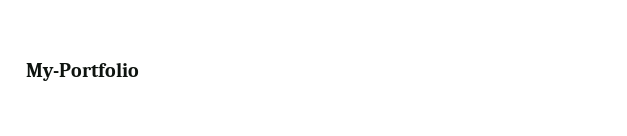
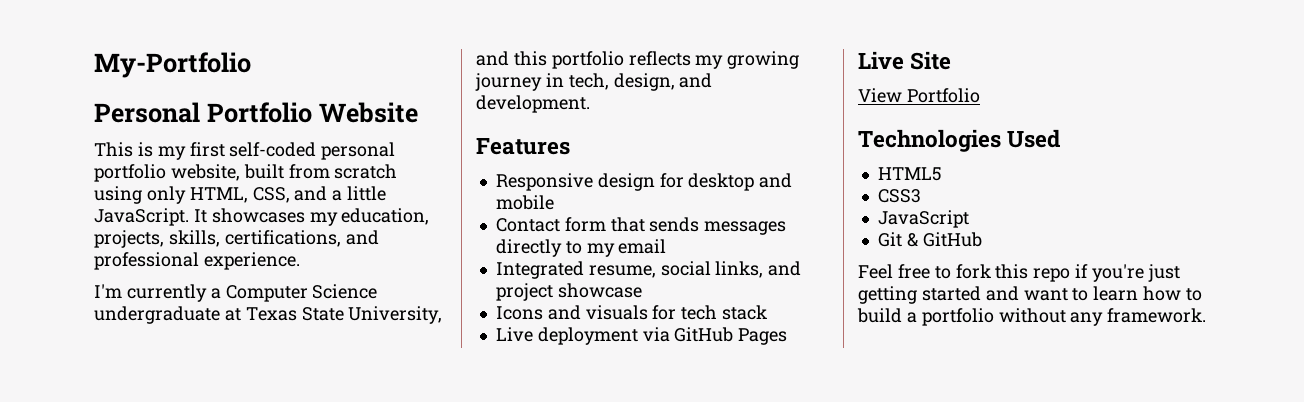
(139, 71) none -> [94,102,418,123] [94,142,396,160] [94,164,398,182] [94,186,387,204] [94,208,430,226] [94,230,379,248] [94,252,300,270] [94,284,378,302] [94,306,443,324] [476,51,800,69] [475,73,713,91] [476,95,590,113] [476,138,570,155] [495,173,793,191] [495,195,554,210] [495,217,787,235] [495,239,667,257] [495,261,802,279] [495,283,642,301] [495,305,768,320] [495,327,788,345] [858,51,952,70] [858,88,980,103] [858,129,1061,152] [877,167,942,181] [877,189,921,203] [877,210,969,228] [877,232,982,247] [858,264,1180,282] [858,286,1203,304] [857,308,1207,326] // Personal Portfolio Website // This is my first self-coded personal portfolio website, built from scratch using only HTML, CSS, and a little JavaScript. It showcases my education, projects, skills, certifications, and professional experience. // I'm currently a Computer Science undergraduate at Texas State University, and this portfolio reflects my growing journey in tech, design, and development. // Features // Responsive design for desktop and mobile // Contact form that sends messages directly to my email // Integrated resume, social links, and project showcase // Icons and visuals for tech stack // Live deployment via GitHub Pages // Live Site // View Portfolio // Technologies Used // HTML5 // CSS3 // JavaScript // Git & GitHub // Feel free to fork this repo if you're just getting started and want to learn how to build a portfolio without any framework.

